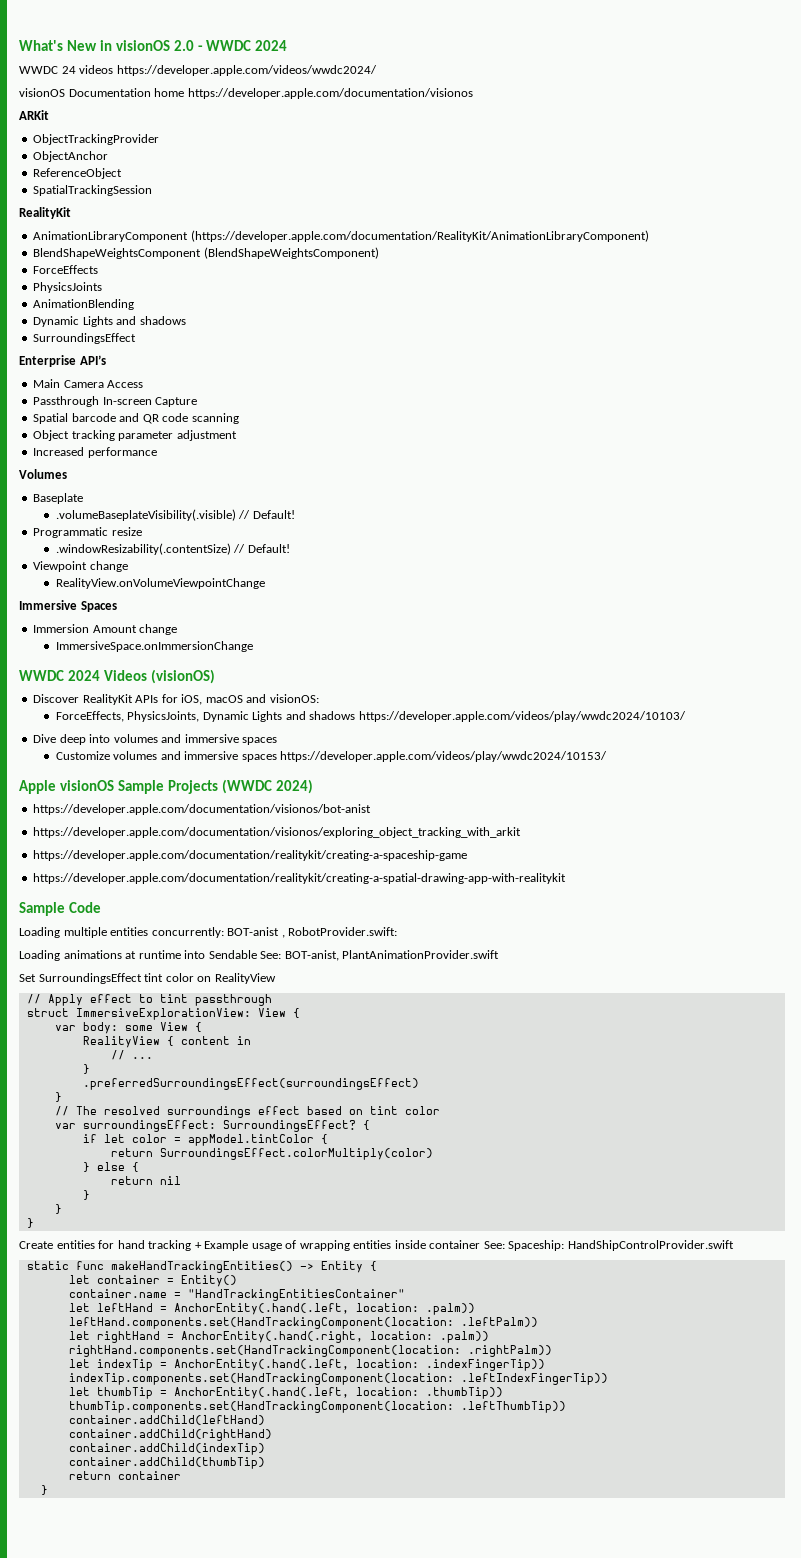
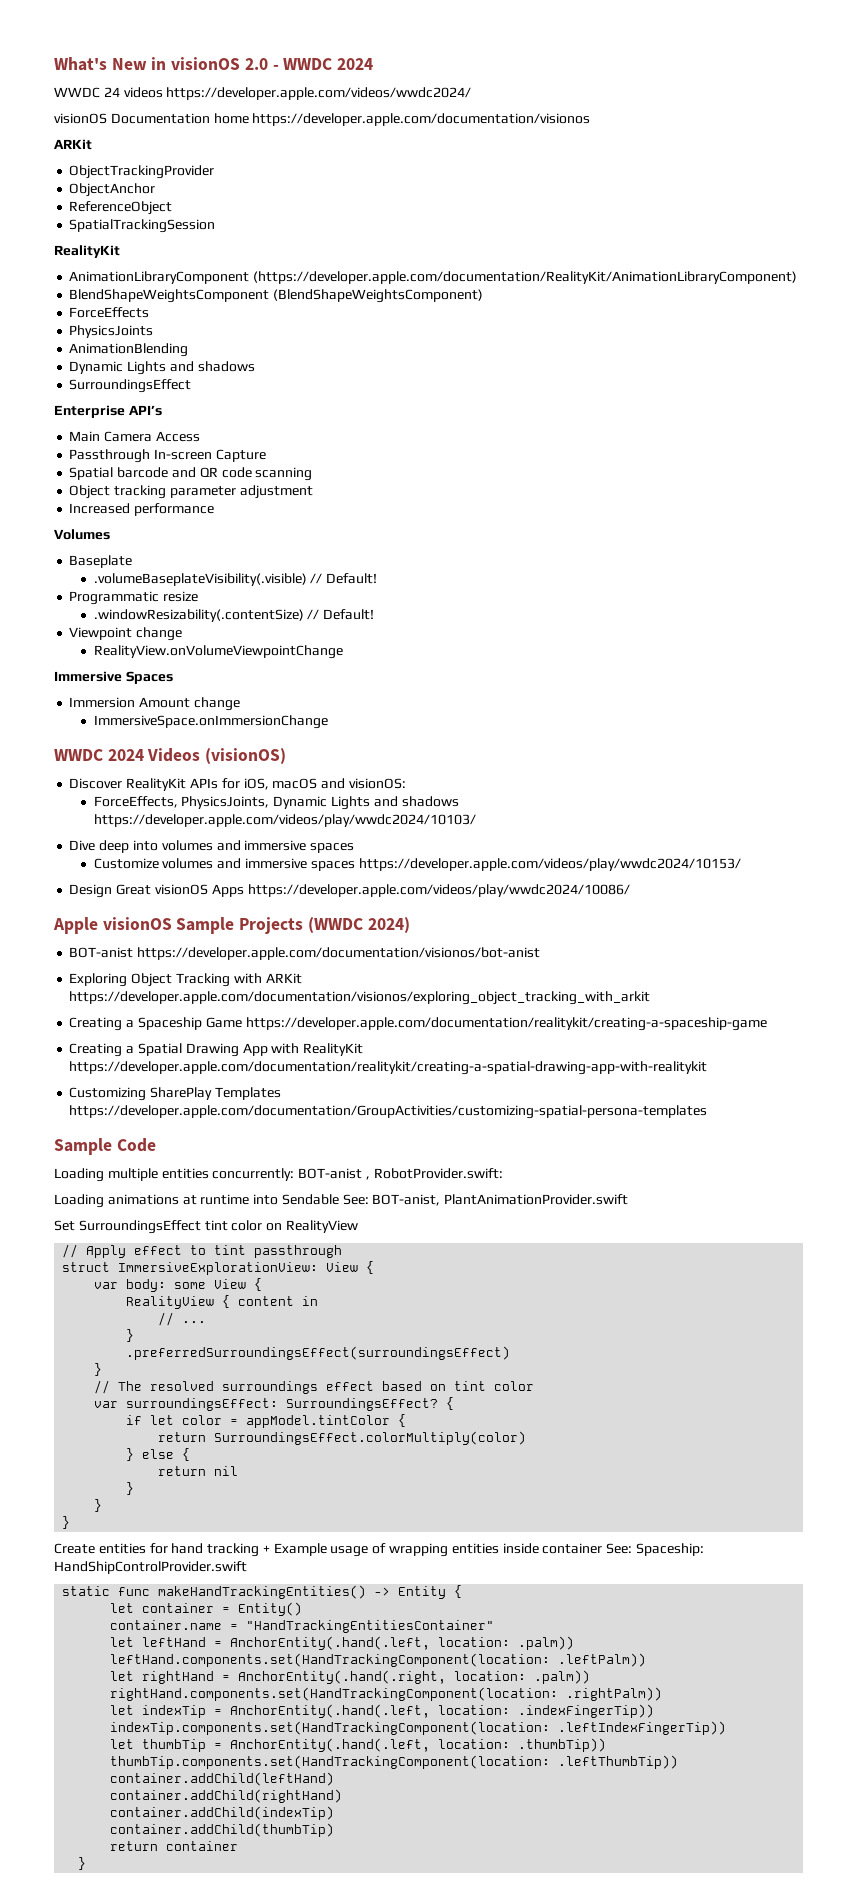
(608, 756) none -> [69,884,630,898] // Design Great visionOS Apps https://developer.apple.com/videos/play/wwdc2024/10086/
(313, 786) none -> [69,947,134,958] BOT-anist
[33,827,522,838] [33,850,468,861] [33,873,567,884] https://developer.apple.com/documentation/visionos/exploring_object_tracking_with_arkit // https://developer.apple.com/documentation/realitykit/creating-a-spaceship-game // https://developer.apple.com/documentation/realitykit/creating-a-spatial-drawing-app-with-realitykit -> [69,973,302,987] [69,991,651,1005] [69,1017,767,1031] [69,1043,364,1057] [69,1061,708,1075] [69,1087,281,1101] [69,1105,708,1119] Exploring Object Tracking with ARKit https://developer.apple.com/documentation/visionos/exploring_object_tracking_with_arkit // Creating a Spaceship Game https://developer.apple.com/documentation/realitykit/creating-a-spaceship-game // Creating a Spatial Drawing App with RealityKit https://developer.apple.com/documentation/realitykit/creating-a-spatial-drawing-app-with-realitykit // Customizing SharePlay Templates https://developer.apple.com/documentation/GroupActivities/customizing-spatial-persona-templates

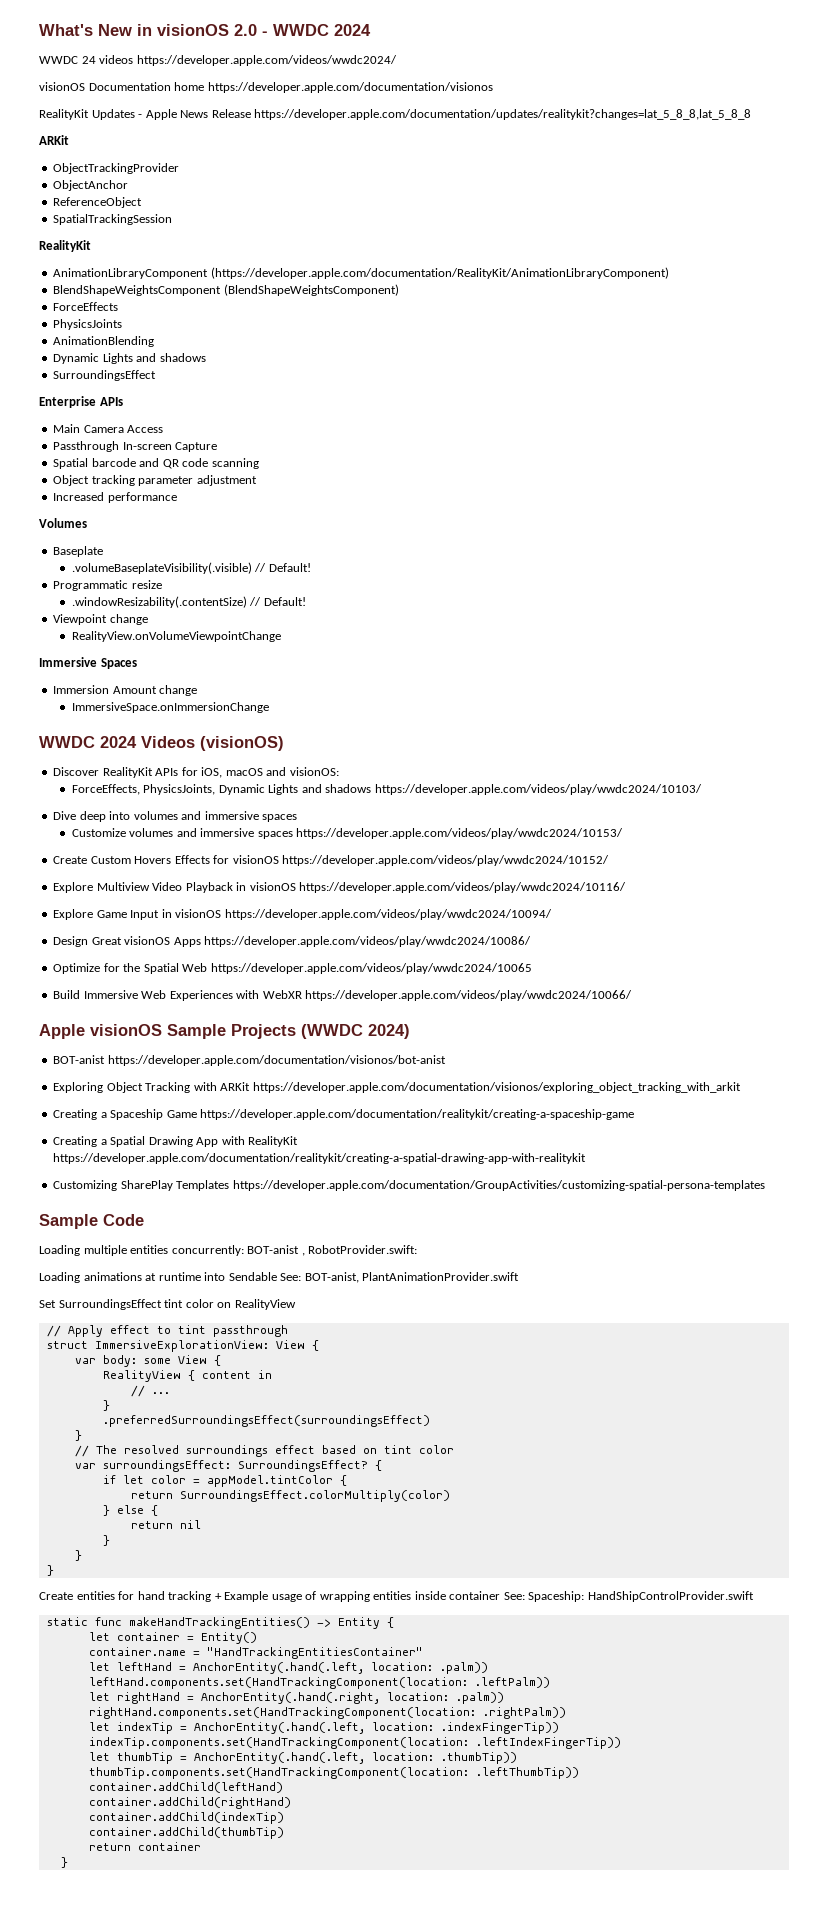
(591, 119) none -> [39,109,752,120] // RealityKit Updates - Apple News Release https://developer.apple.com/documentation/updates/realitykit?changes=lat_5_8_8,lat_5_8_8
[128,405,162,416] API’s -> [99,397,123,406] APIs
(741, 864) none -> [53,855,610,866] [53,882,627,893] [53,909,552,920] // Create Custom Hovers Effects for visionOS https://developer.apple.com/videos/play/wwdc2024/10152/ // Explore Multiview Video Playback in visionOS https://developer.apple.com/videos/play/wwdc2024/10116/ // Explore Game Input in visionOS https://developer.apple.com/videos/play/wwdc2024/10094/
(630, 890) none -> [53,963,532,974] [53,990,633,1001] // Optimize for the Spatial Web https://developer.apple.com/videos/play/wwdc2024/10065 // Build Immersive Web Experiences with WebXR https://developer.apple.com/videos/play/wwdc2024/10066/

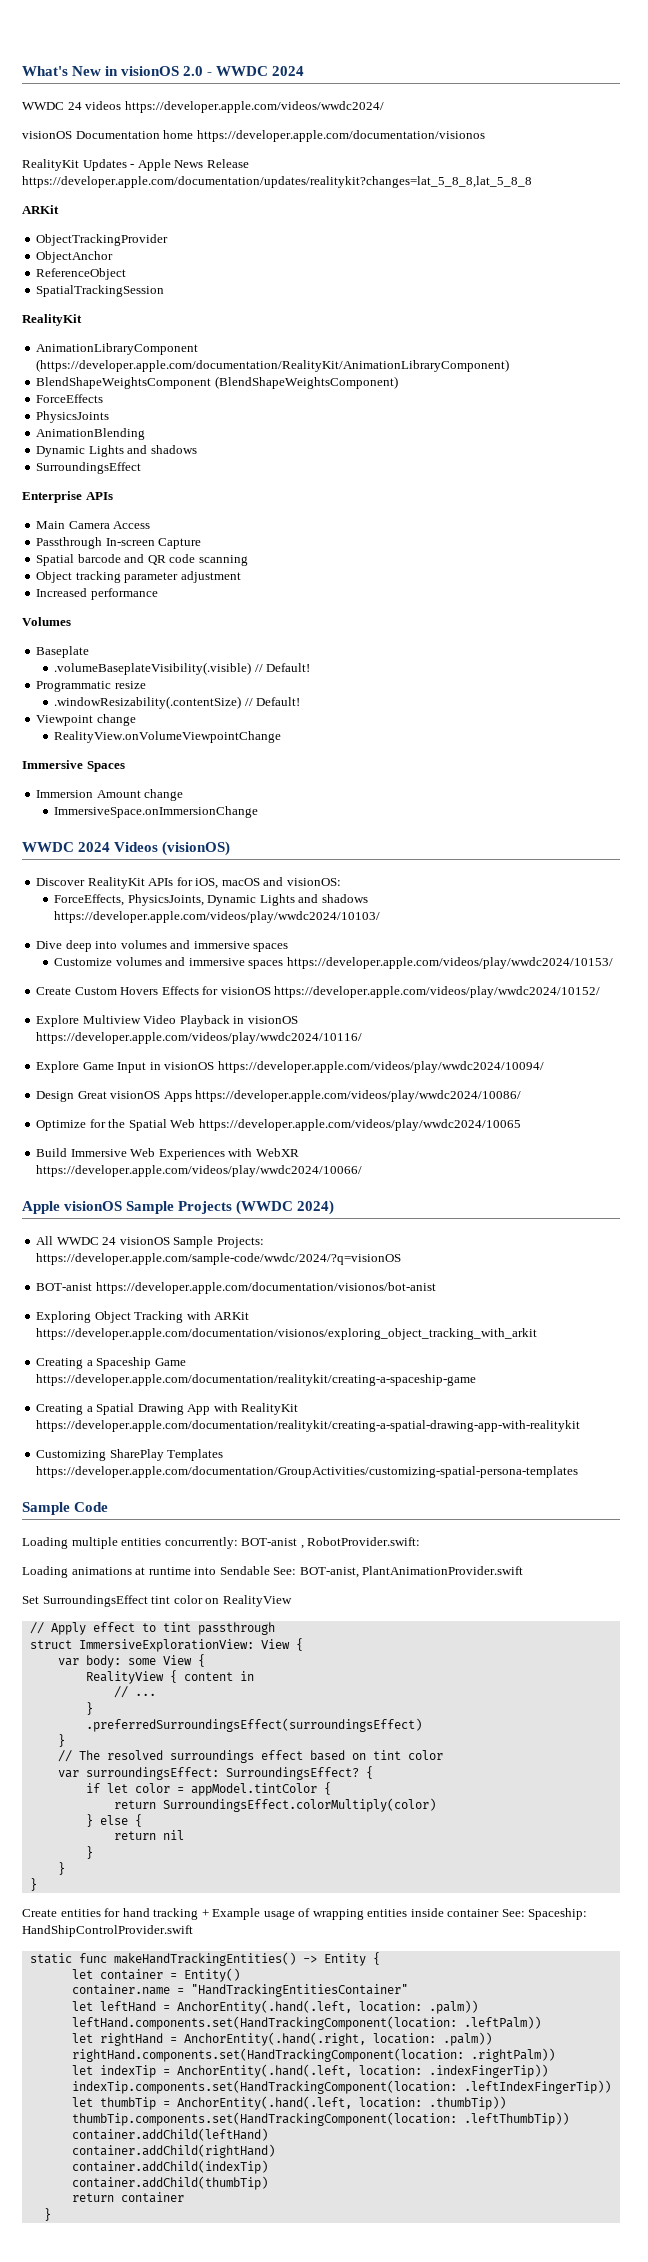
(410, 1031) none -> [36,1236,264,1248] [36,1253,402,1265] // All WWDC 24 visionOS Sample Projects: https://developer.apple.com/sample-code/wwdc/2024/?q=visionOS

